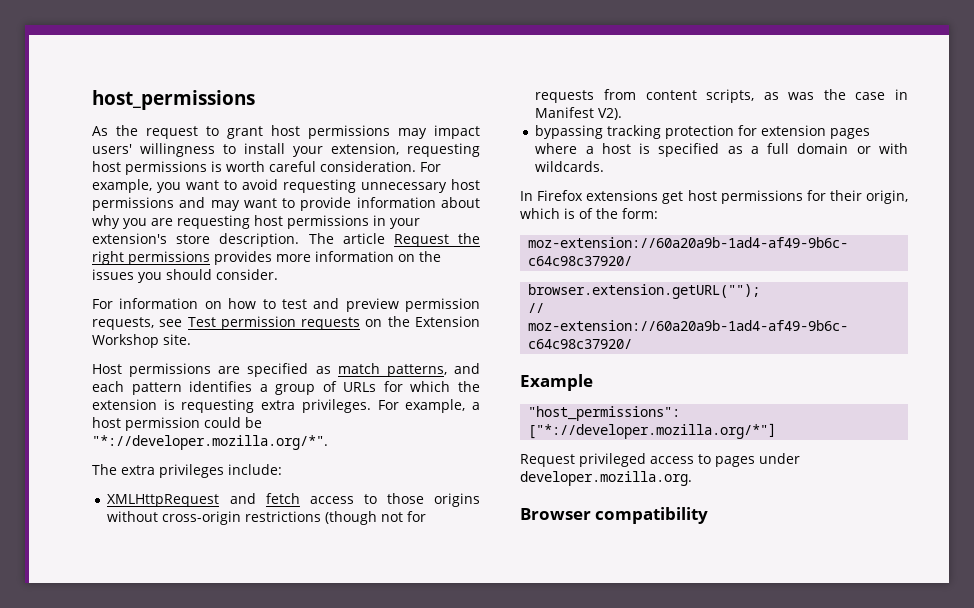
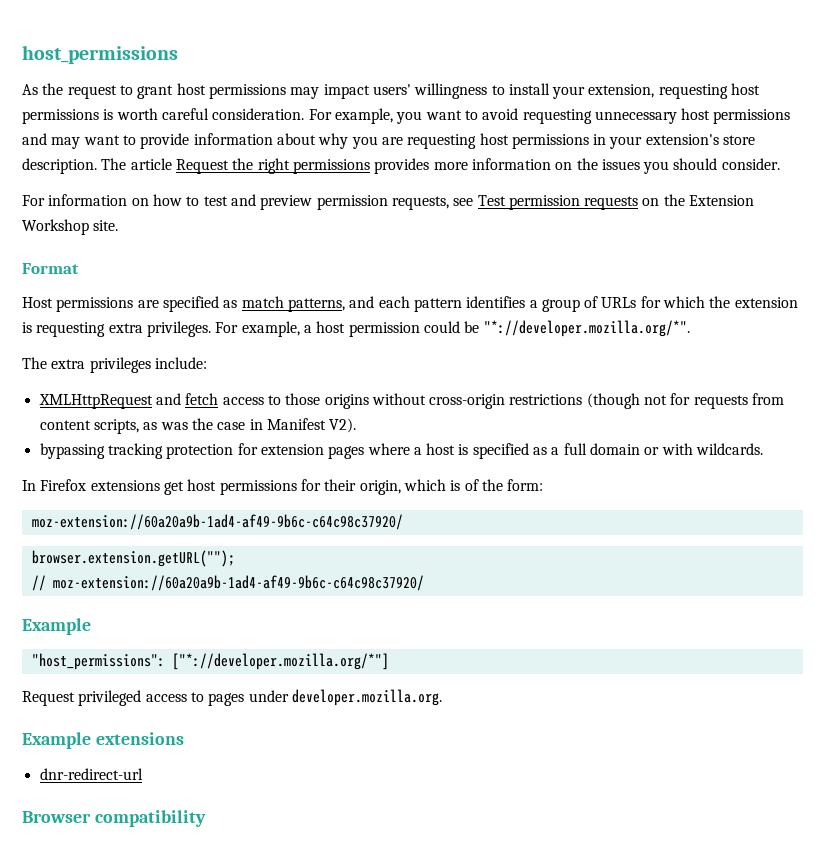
(191, 339) none -> [22,263,79,274] // Format
(692, 478) none -> [22,732,184,749] [39,768,143,780] // Example extensions // dnr-redirect-url

